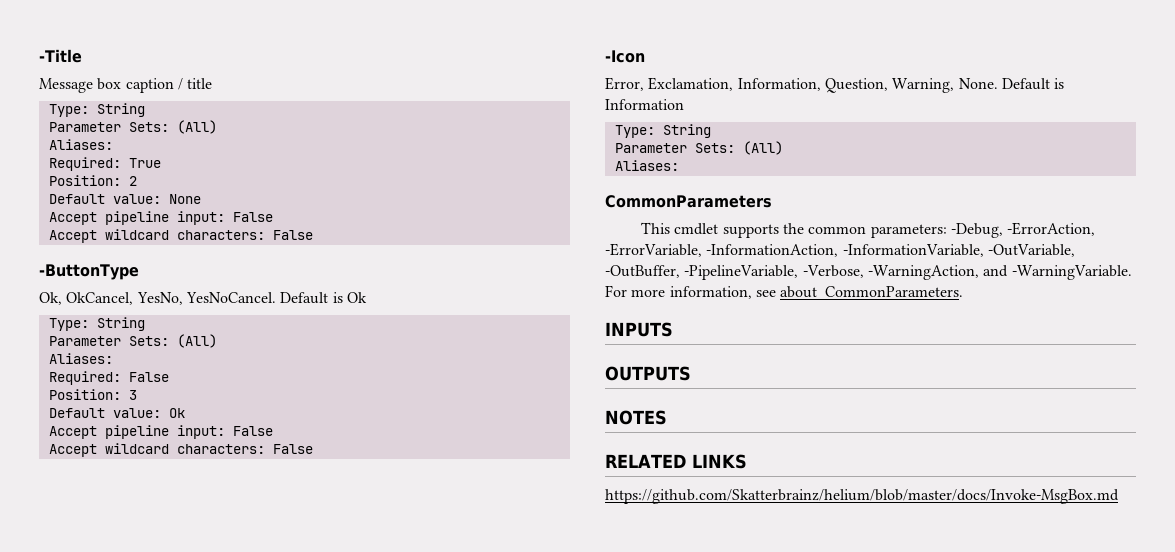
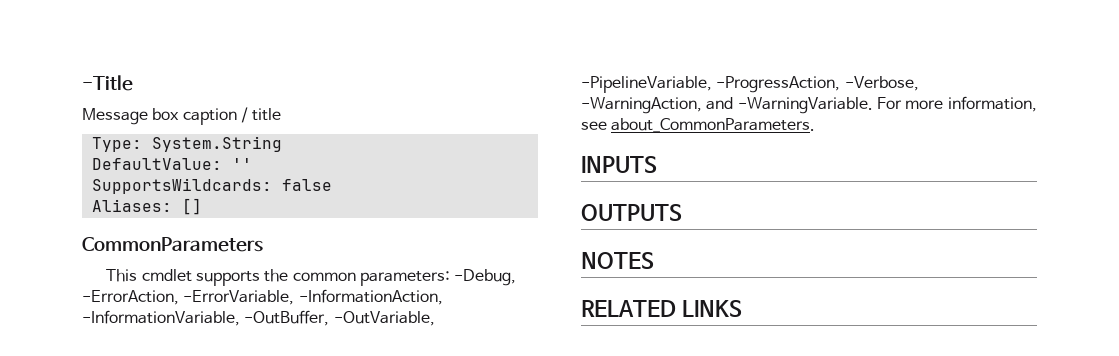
[96,103,145,117] [48,120,217,134] [48,139,113,150] [48,157,161,171] [48,175,137,186] [48,194,201,204] [48,211,273,225] [48,229,313,243] [39,264,139,280] [39,292,367,305] [48,317,145,331] [48,334,217,348] [48,353,113,364] [48,371,169,385] [48,389,137,400] [48,408,185,418] [48,425,273,439] [48,443,313,457] [605,50,645,63] [605,77,1065,93] [605,99,684,110] [614,124,711,138] [614,141,783,155] [614,160,679,171] String // Parameter Sets: (All) // Aliases: // Required: True // Position: 2 // Default value: None // Accept pipeline input: False // Accept wildcard characters: False // -ButtonType // Ok, OkCancel, YesNo, YesNoCancel. Default is Ok // Type: String // Parameter Sets: (All) // Aliases: // Required: False // Position: 3 // Default value: Ok // Accept pipeline input: False // Accept wildcard characters: False // -Icon // Error, Exclamation, Information, Question, Warning, None. Default is Information // Type: String // Parameter Sets: (All) // Aliases: -> [151,136,282,152] [91,158,252,170] [91,178,332,194] [91,198,202,215] System.String // DefaultValue: '' // SupportsWildcards: false // Aliases: []
[987,244,1075,257] [605,265,799,280] -OutVariable, -OutBuffer, -PipelineVariable, -> [244,310,435,326] [581,76,841,93] -OutBuffer, -OutVariable, -PipelineVariable, -ProgressAction,
[605,489,1119,504] // https://github.com/Skatterbrainz/helium/blob/master/docs/Invoke-MsgBox.md -> (742, 308) none

